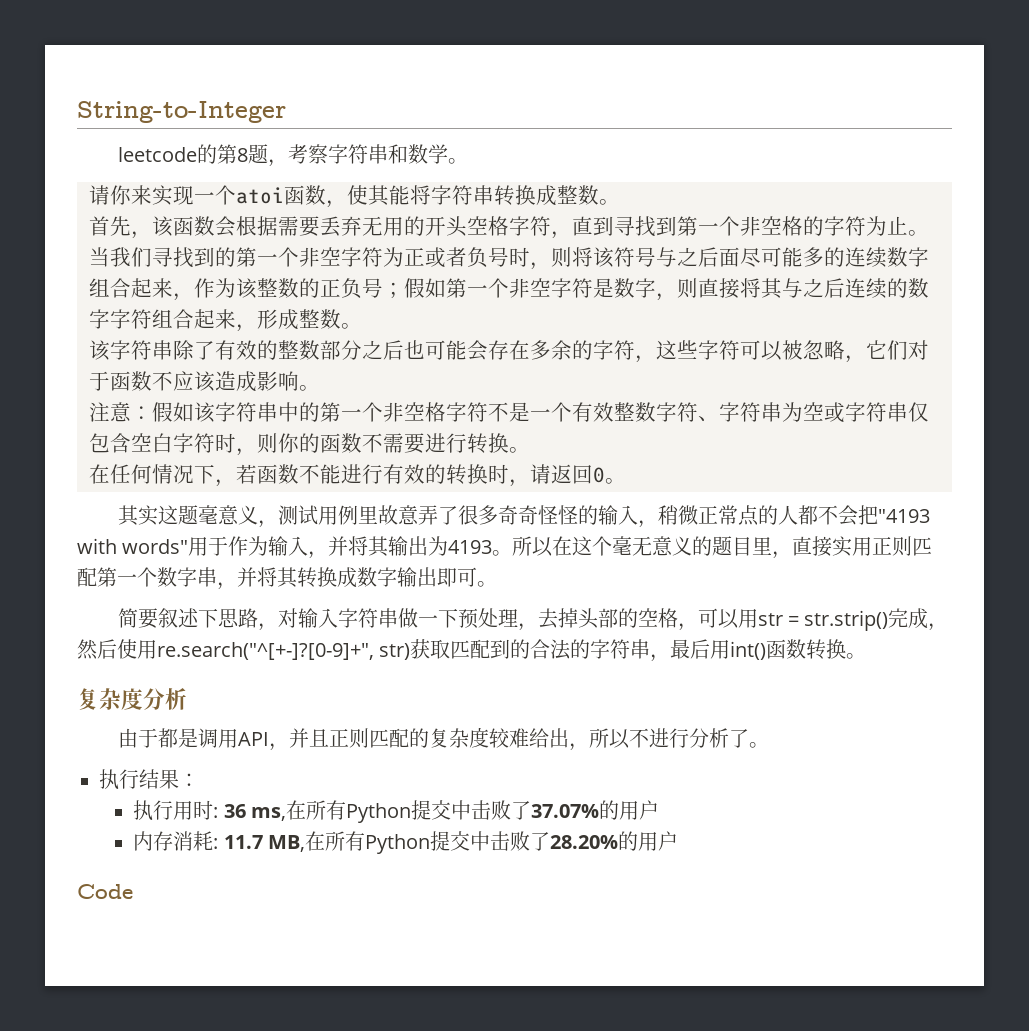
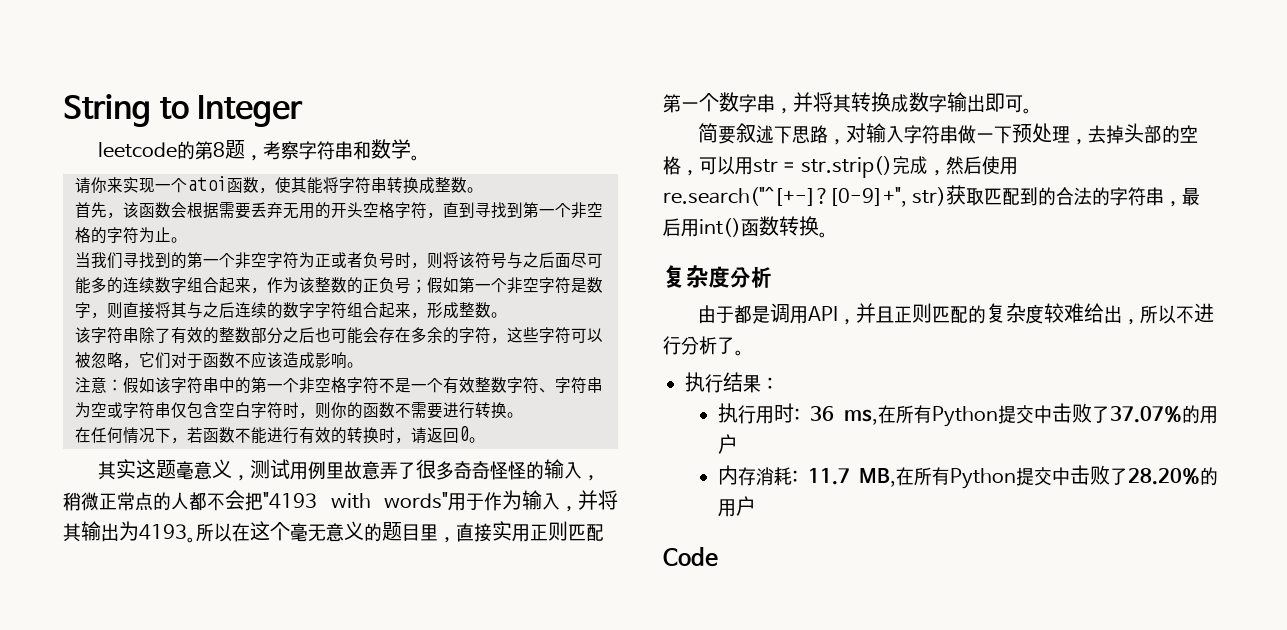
[77,101,286,123] String-to-Integer -> [63,94,304,127] String to Integer

